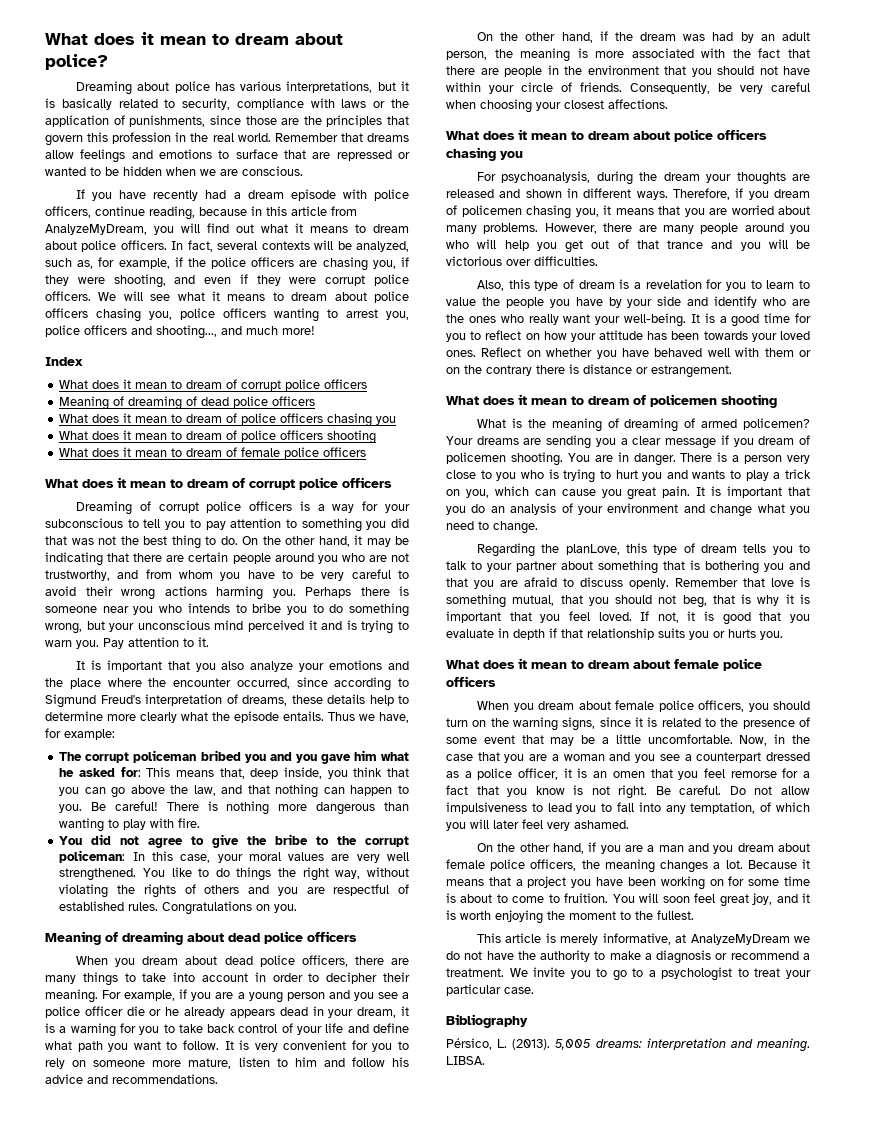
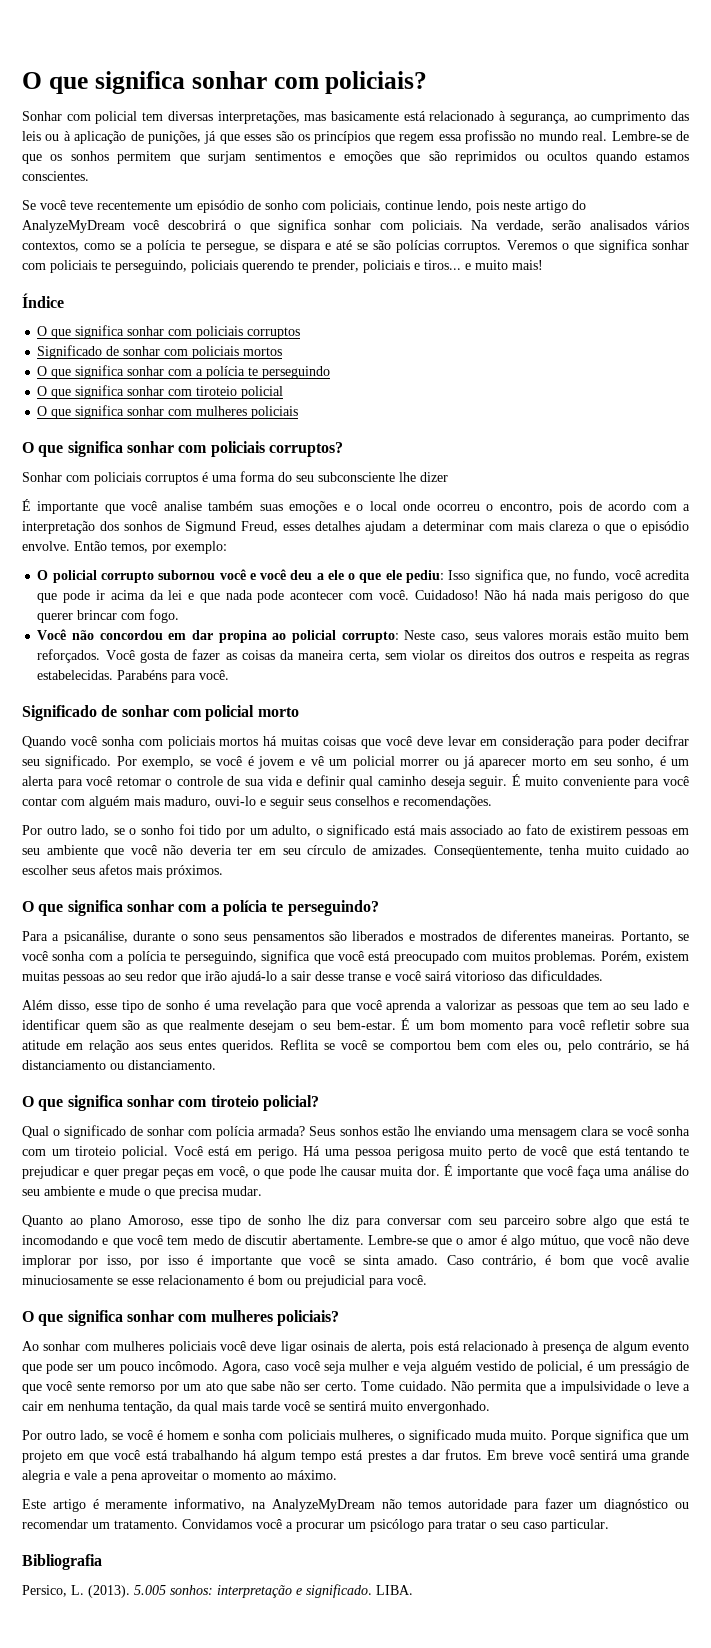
[45,32,343,45] [45,54,108,70] [76,81,410,95] [45,98,409,110] [45,115,409,127] [45,132,409,146] [45,149,410,163] [45,166,303,176] [76,189,410,201] [45,206,357,220] [45,223,409,235] [45,240,410,252] [45,257,410,271] [45,274,409,288] [45,291,409,303] [45,308,409,322] [45,325,315,339] [45,357,83,366] [59,379,368,391] [59,396,316,410] [59,413,397,427] [59,430,377,444] [59,447,367,459] [45,477,392,490] [76,501,411,515] [45,518,409,532] [45,535,409,549] [45,552,410,566] [45,569,410,581] [45,586,409,600] [45,603,409,617] [45,620,410,634] [45,637,209,649] [76,660,409,672] [45,677,409,691] [45,694,409,708] [45,711,409,723] [45,728,115,740] [59,750,409,764] [59,767,409,779] [59,784,409,798] [59,801,409,815] [59,818,201,832] [59,834,409,848] [59,850,410,863] [59,867,409,881] [59,884,410,898] [59,901,298,915] [45,931,357,945] [76,955,410,967] [45,972,411,986] [45,989,409,1003] [45,1006,409,1018] [45,1023,410,1037] [45,1040,409,1052] [45,1057,410,1069] [45,1074,218,1084] [477,31,811,43] [446,48,810,62] [446,65,810,77] [446,82,810,94] [446,99,668,113] [446,129,767,142] [446,147,523,161] [477,171,810,185] [446,188,810,200] [446,205,810,219] [446,223,810,234] [446,239,810,253] [446,256,598,266] [477,279,810,291] [446,296,810,308] [446,313,811,327] [446,330,810,342] [446,347,811,359] [446,364,732,378] [446,394,777,408] [477,418,810,432] [446,435,810,449] [446,452,810,466] [446,469,812,483] [446,486,810,500] [446,503,810,517] [446,521,538,534] [477,543,811,557] [446,560,810,574] [446,577,810,589] [446,594,810,608] [446,611,810,625] [446,628,783,640] [446,658,762,671] [446,676,496,687] [477,700,811,712] [446,717,810,731] [446,734,810,746] [446,752,810,763] [446,768,810,780] [446,785,811,799] [446,802,811,814] [446,819,629,831] [477,842,811,854] [446,859,810,873] [446,876,810,890] [446,893,810,907] [446,910,694,924] [477,933,810,945] [446,950,810,964] [446,967,811,981] [446,984,534,996] [446,1014,528,1028] [446,1038,810,1052] [446,1056,485,1065] What does it mean to dream about police? // Dreaming about police has various interpretations, but it is basically related to security, compliance with laws or the application of punishments, since those are the principles that govern this profession in the real world. Remember that dreams allow feelings and emotions to surface that are repressed or wanted to be hidden when we are conscious. // If you have recently had a dream episode with police officers, continue reading, because in this article from AnalyzeMyDream, you will find out what it means to dream about police officers. In fact, several contexts will be analyzed, such as, for example, if the police officers are chasing you, if they were shooting, and even if they were corrupt police officers. We will see what it means to dream about police officers chasing you, police officers wanting to arrest you, police officers and shooting..., and much more! // Index // What does it mean to dream of corrupt police officers // Meaning of dreaming of dead police officers // What does it mean to dream of police officers chasing you // What does it mean to dream of police officers shooting // What does it mean to dream of female police officers // What does it mean to dream of corrupt police officers // Dreaming of corrupt police officers is a way for your subconscious to tell you to pay attention to something you did that was not the best thing to do. On the other hand, it may be indicating that there are certain people around you who are not trustworthy, and from whom you have to be very careful to avoid their wrong actions harming you. Perhaps there is someone near you who intends to bribe you to do something wrong, but your unconscious mind perceived it and is trying to warn you. Pay attention to it. // It is important that you also analyze your emotions and the place where the encounter occurred, since according to Sigmund Freud's interpretation of dreams, these details help to determine more clearly what the episode entails. Thus we have, for example: // The corrupt policeman bribed you and you gave him what he asked for: This means that, deep inside, you think that you can go above the law, and that nothing can happen to you. Be careful! There is nothing more dangerous than wanting to play with fire. // You did not agree to give the bribe to the corrupt policeman: In this case, your moral values are very well strengthened. You like to do things the right way, without violating the rights of others and you are respectful of established rules. Congratulations on you. // Meaning of dreaming about dead police officers // When you dream about dead police officers, there are many things to take into account in order to decipher their meaning. For example, if you are a young person and you see a police officer die or he already appears dead in your dream, it is a warning for you to take back control of your life and define what path you want to follow. It is very convenient for you to rely on someone more mature, listen to him and follow his advice and recommendations. // On the other hand, if the dream was had by an adult person, the meaning is more associated with the fact that there are people in the environment that you should not have within your circle of friends. Consequently, be very careful when choosing your closest affections. // What does it mean to dream about police officers chasing you // For psychoanalysis, during the dream your thoughts are released and shown in different ways. Therefore, if you dream of policemen chasing you, it means that you are worried about many problems. However, there are many people around you who will help you get out of that trance and you will be victorious over difficulties. // Also, this type of dream is a revelation for you to learn to value the people you have by your side and identify who are the ones who really want your well-being. It is a good time for you to reflect on how your attitude has been towards your loved ones. Reflect on whether you have behaved well with them or on the contrary there is distance or estrangement. // What does it mean to dream of policemen shooting // What is the meaning of dreaming of armed policemen? Your dreams are sending you a clear message if you dream of policemen shooting. You are in danger. There is a person very close to you who is trying to hurt you and wants to play a trick on you, which can cause you great pain. It is important that you do an analysis of your environment and change what you need to change. // Regarding the planLove, this type of dream tells you to talk to your partner about something that is bothering you and that you are afraid to discuss openly. Remember that love is something mutual, that you should not beg, that is why it is important that you feel loved. If not, it is good that you evaluate in depth if that relationship suits you or hurts you. // What does it mean to dream about female police officers // When you dream about female police officers, you should turn on the warning signs, since it is related to the presence of some event that may be a little uncomfortable. Now, in the case that you are a woman and you see a counterpart dressed as a police officer, it is an omen that you feel remorse for a fact that you know is not right. Be careful. Do not allow impulsiveness to lead you to fall into any temptation, of which you will later feel very ashamed. // On the other hand, if you are a man and you dream about female police officers, the meaning changes a lot. Because it means that a project you have been working on for some time is about to come to fruition. You will soon feel great joy, and it is worth enjoying the moment to the fullest. // This article is merely informative, at AnalyzeMyDream we do not have the authority to make a diagnosis or recommend a treatment. We invite you to go to a psychologist to treat your particular case. // Bibliography // Pérsico, L. (2013). 5,005 dreams: interpretation and meaning. LIBSA. -> [22,71,428,94] [22,111,689,124] [22,130,689,144] [22,151,689,164] [22,171,89,181] [22,200,586,213] [22,219,689,233] [22,239,689,253] [22,260,543,273] [22,293,64,308] [37,325,301,339] [37,345,283,359] [37,365,331,379] [37,385,284,399] [37,405,299,419] [22,441,343,457] [22,471,448,485] [22,499,691,514] [22,521,689,534] [22,541,227,554] [37,569,690,583] [37,590,689,603] [37,609,180,623] [37,629,690,643] [37,649,689,663] [37,670,230,683] [22,705,299,721] [22,735,689,749] [22,755,690,769] [22,774,689,789] [22,796,492,809] [22,824,689,838] [22,845,689,858] [22,864,223,878] [22,900,379,916] [22,930,689,944] [22,950,689,964] [22,970,603,984] [22,1000,690,1013] [22,1018,690,1033] [22,1039,690,1053] [22,1060,216,1070] [22,1095,319,1111] [22,1125,690,1139] [22,1146,690,1159] [22,1164,690,1179] [22,1186,262,1199] [22,1215,690,1228] [22,1235,689,1248] [22,1255,690,1268] [22,1275,427,1288] [22,1310,339,1326] [22,1341,690,1354] [22,1361,690,1374] [22,1381,691,1394] [22,1401,490,1414] [22,1429,689,1443] [22,1449,689,1463] [22,1470,337,1483] [22,1498,690,1512] [22,1519,609,1532] [22,1554,102,1570] [22,1584,413,1598] O que significa sonhar com policiais? // Sonhar com policial tem diversas interpretações, mas basicamente está relacionado à segurança, ao cumprimento das leis ou à aplicação de punições, já que esses são os princípios que regem essa profissão no mundo real. Lembre-se de que os sonhos permitem que surjam sentimentos e emoções que são reprimidos ou ocultos quando estamos conscientes. // Se você teve recentemente um episódio de sonho com policiais, continue lendo, pois neste artigo do AnalyzeMyDream você descobrirá o que significa sonhar com policiais. Na verdade, serão analisados vários contextos, como se a polícia te persegue, se dispara e até se são polícias corruptos. Veremos o que significa sonhar com policiais te perseguindo, policiais querendo te prender, policiais e tiros... e muito mais! // Índice // O que significa sonhar com policiais corruptos // Significado de sonhar com policiais mortos // O que significa sonhar com a polícia te perseguindo // O que significa sonhar com tiroteio policial // O que significa sonhar com mulheres policiais // O que significa sonhar com policiais corruptos? // Sonhar com policiais corruptos é uma forma do seu subconsciente lhe dizer // É importante que você analise também suas emoções e o local onde ocorreu o encontro, pois de acordo com a interpretação dos sonhos de Sigmund Freud, esses detalhes ajudam a determinar com mais clareza o que o episódio envolve. Então temos, por exemplo: // O policial corrupto subornou você e você deu a ele o que ele pediu: Isso significa que, no fundo, você acredita que pode ir acima da lei e que nada pode acontecer com você. Cuidadoso! Não há nada mais perigoso do que querer brincar com fogo. // Você não concordou em dar propina ao policial corrupto: Neste caso, seus valores morais estão muito bem reforçados. Você gosta de fazer as coisas da maneira certa, sem violar os direitos dos outros e respeita as regras estabelecidas. Parabéns para você. // Significado de sonhar com policial morto // Quando você sonha com policiais mortos há muitas coisas que você deve levar em consideração para poder decifrar seu significado. Por exemplo, se você é jovem e vê um policial morrer ou já aparecer morto em seu sonho, é um alerta para você retomar o controle de sua vida e definir qual caminho deseja seguir. É muito conveniente para você contar com alguém mais maduro, ouvi-lo e seguir seus conselhos e recomendações. // Por outro lado, se o sonho foi tido por um adulto, o significado está mais associado ao fato de existirem pessoas em seu ambiente que você não deveria ter em seu círculo de amizades. Conseqüentemente, tenha muito cuidado ao escolher seus afetos mais próximos. // O que significa sonhar com a polícia te perseguindo? // Para a psicanálise, durante o sono seus pensamentos são liberados e mostrados de diferentes maneiras. Portanto, se você sonha com a polícia te perseguindo, significa que você está preocupado com muitos problemas. Porém, existem muitas pessoas ao seu redor que irão ajudá-lo a sair desse transe e você sairá vitorioso das dificuldades. // Além disso, esse tipo de sonho é uma revelação para que você aprenda a valorizar as pessoas que tem ao seu lado e identificar quem são as que realmente desejam o seu bem-estar. É um bom momento para você refletir sobre sua atitude em relação aos seus entes queridos. Reflita se você se comportou bem com eles ou, pelo contrário, se há distanciamento ou distanciamento. // O que significa sonhar com tiroteio policial? // Qual o significado de sonhar com polícia armada? Seus sonhos estão lhe enviando uma mensagem clara se você sonha com um tiroteio policial. Você está em perigo. Há uma pessoa perigosa muito perto de você que está tentando te prejudicar e quer pregar peças em você, o que pode lhe causar muita dor. É importante que você faça uma análise do seu ambiente e mude o que precisa mudar. // Quanto ao plano Amoroso, esse tipo de sonho lhe diz para conversar com seu parceiro sobre algo que está te incomodando e que você tem medo de discutir abertamente. Lembre-se que o amor é algo mútuo, que você não deve implorar por isso, por isso é importante que você se sinta amado. Caso contrário, é bom que você avalie minuciosamente se esse relacionamento é bom ou prejudicial para você. // O que significa sonhar com mulheres policiais? // Ao sonhar com mulheres policiais você deve ligar osinais de alerta, pois está relacionado à presença de algum evento que pode ser um pouco incômodo. Agora, caso você seja mulher e veja alguém vestido de policial, é um presságio de que você sente remorso por um ato que sabe não ser certo. Tome cuidado. Não permita que a impulsividade o leve a cair em nenhuma tentação, da qual mais tarde você se sentirá muito envergonhado. // Por outro lado, se você é homem e sonha com policiais mulheres, o significado muda muito. Porque significa que um projeto em que você está trabalhando há algum tempo está prestes a dar frutos. Em breve você sentirá uma grande alegria e vale a pena aproveitar o momento ao máximo. // Este artigo é meramente informativo, na AnalyzeMyDream não temos autoridade para fazer um diagnóstico ou recomendar um tratamento. Convidamos você a procurar um psicólogo para tratar o seu caso particular. // Bibliografia // Persico, L. (2013). 5.005 sonhos: interpretação e significado. LIBA.

